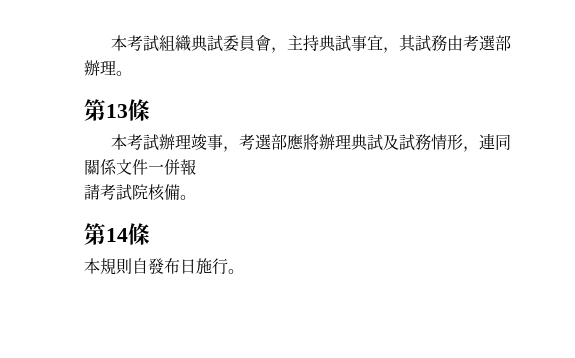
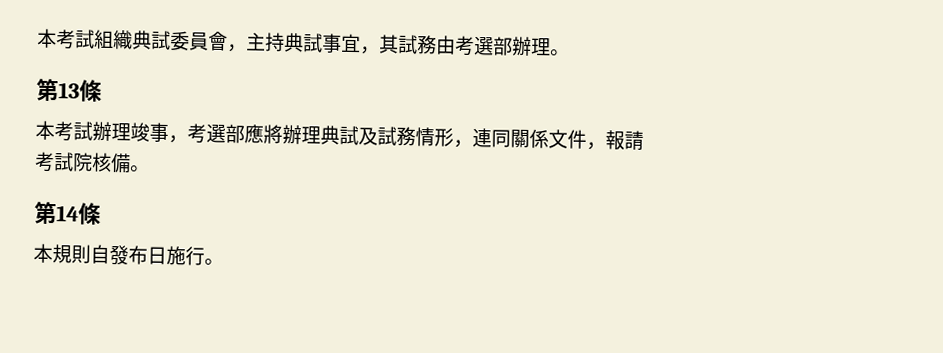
[148,159,180,175] 一併 -> [586,141,606,151] ，
[84,184,100,200] // 請 -> [624,130,644,151] 請 //

